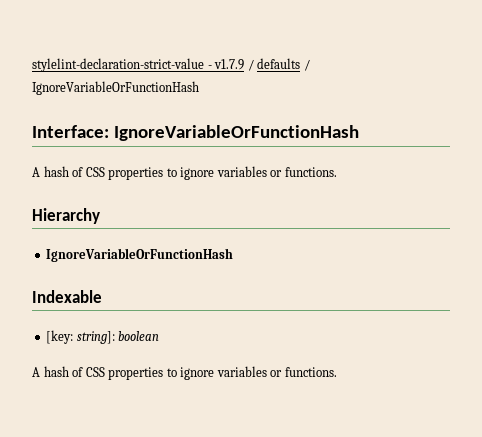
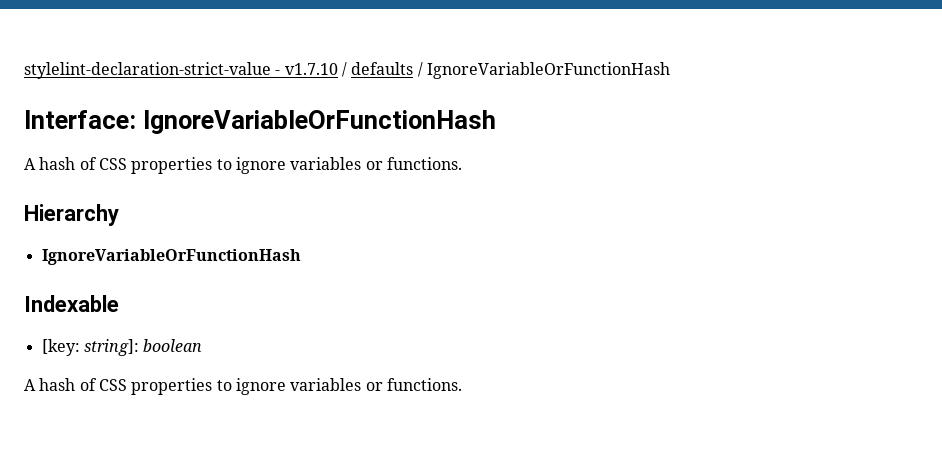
[214,59,245,70] v1.7.9 -> [284,63,338,75] v1.7.10

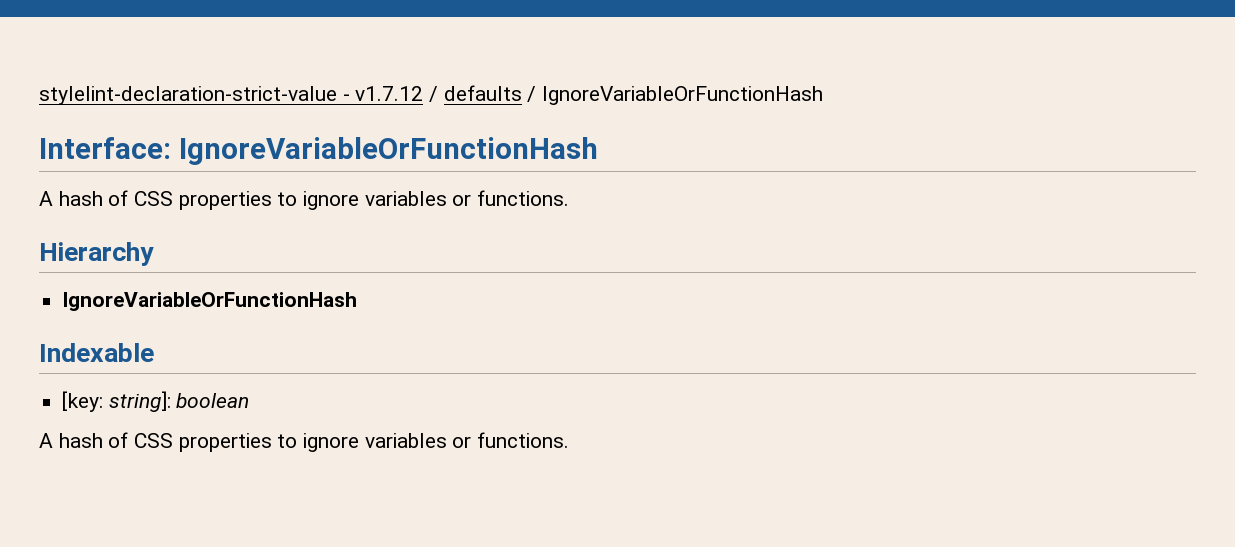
[284,63,338,75] v1.7.10 -> [355,86,424,101] v1.7.12

